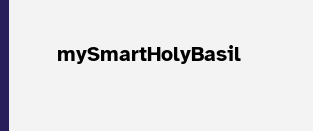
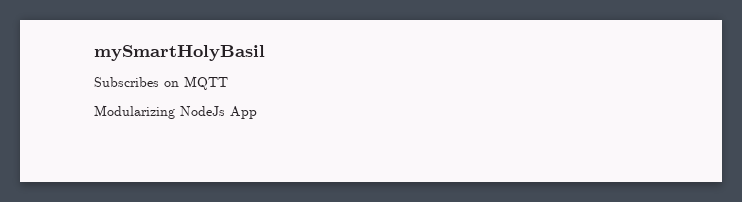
(241, 54) none -> [94,76,228,90] [94,105,257,119] // Subscribes on MQTT // Modularizing NodeJs App

